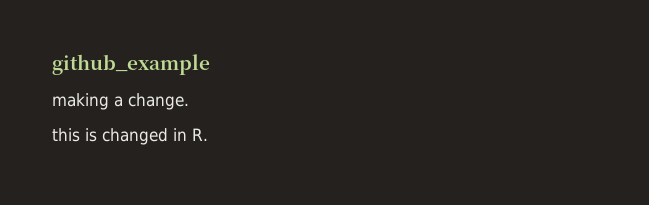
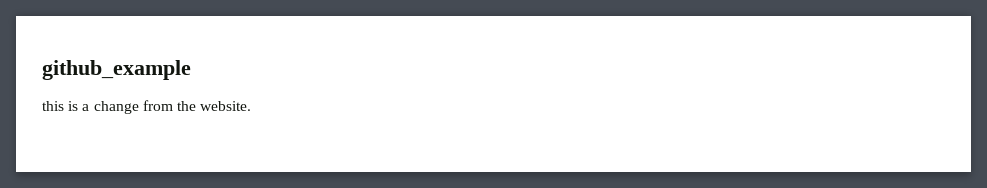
[52,93,189,110] // making a change. -> (191, 70) none
[102,128,208,145] changed in R. -> [82,100,252,114] a change from the website.

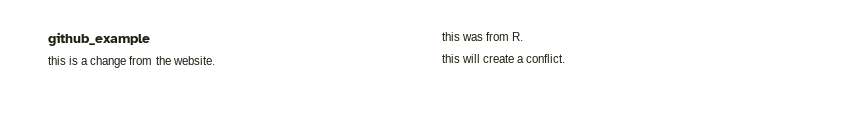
(252, 106) none -> [442,32,524,41] [442,54,566,63] // this was from R. // this will create a conflict.

